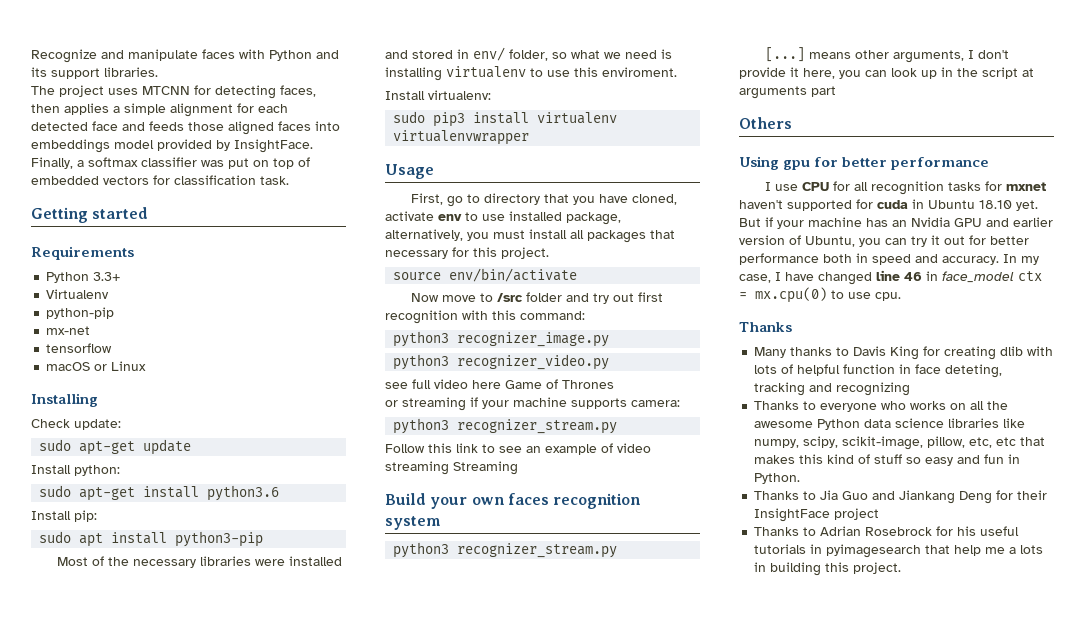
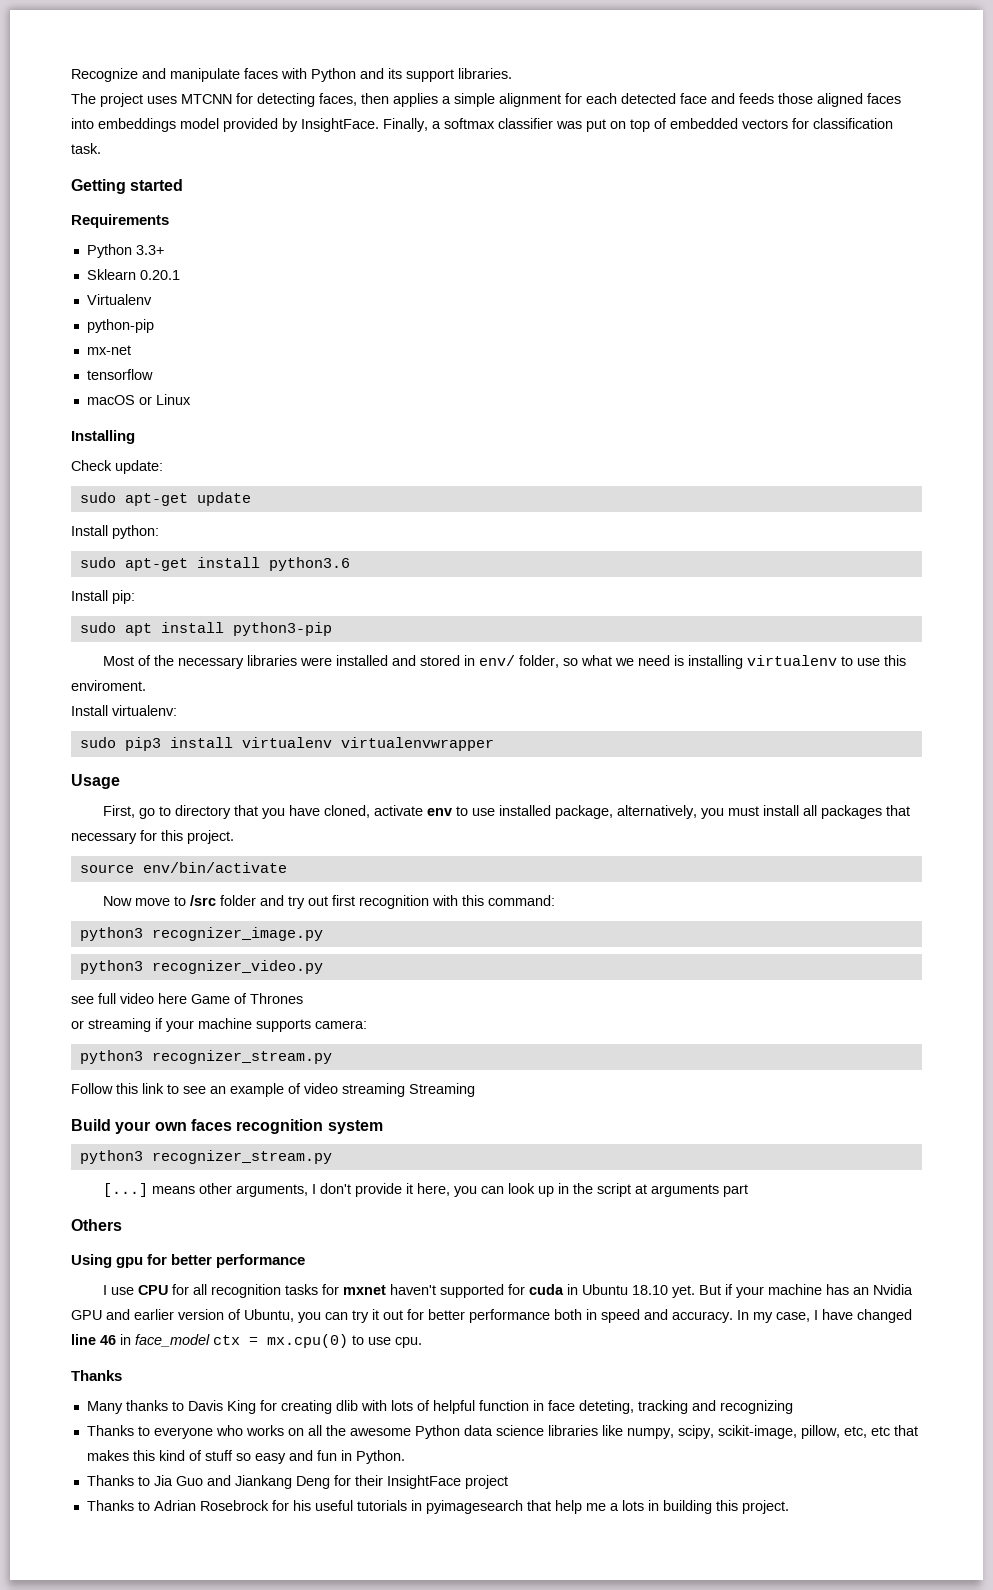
(121, 276) none -> [86,269,180,280] // Sklearn 0.20.1

